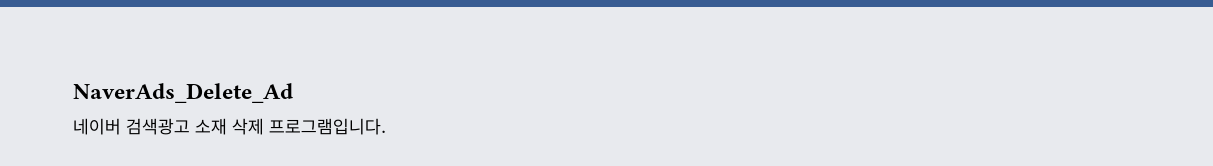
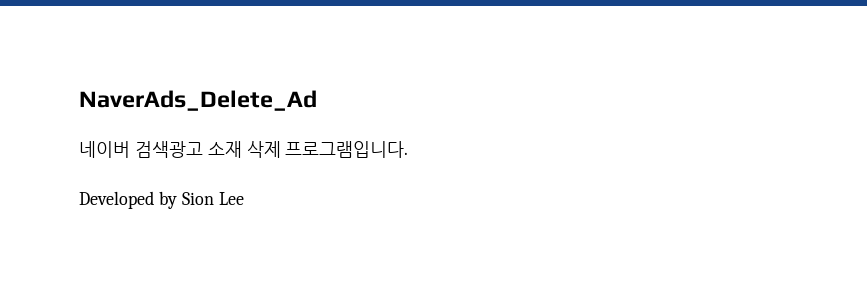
(386, 126) none -> [79,191,244,209] // Developed by Sion Lee

